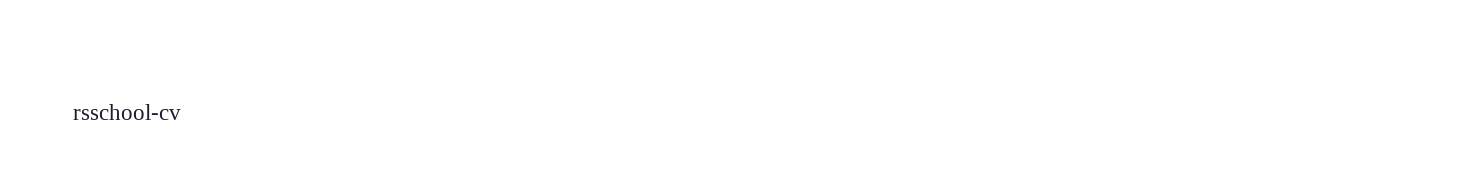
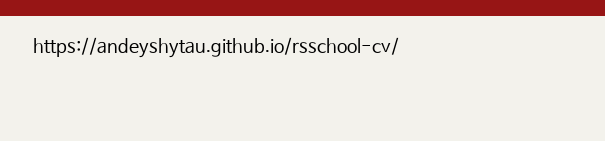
[73,104,181,120] rsschool-cv -> [33,37,399,58] https://andeyshytau.github.io/rsschool-cv/

